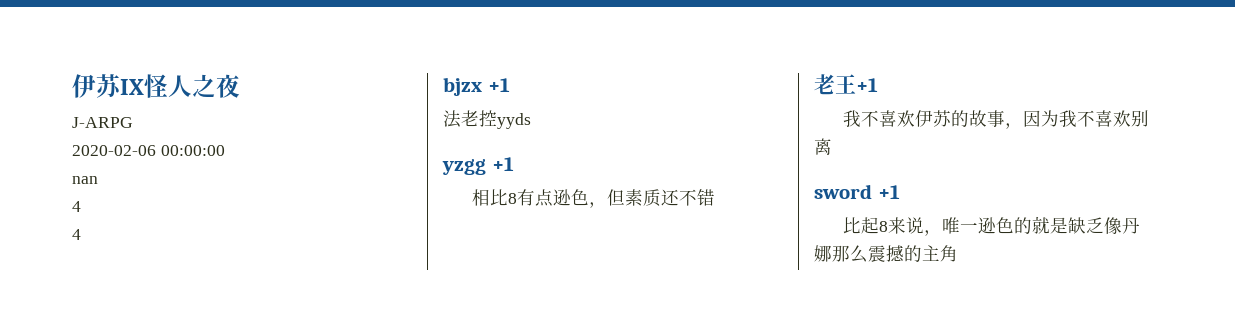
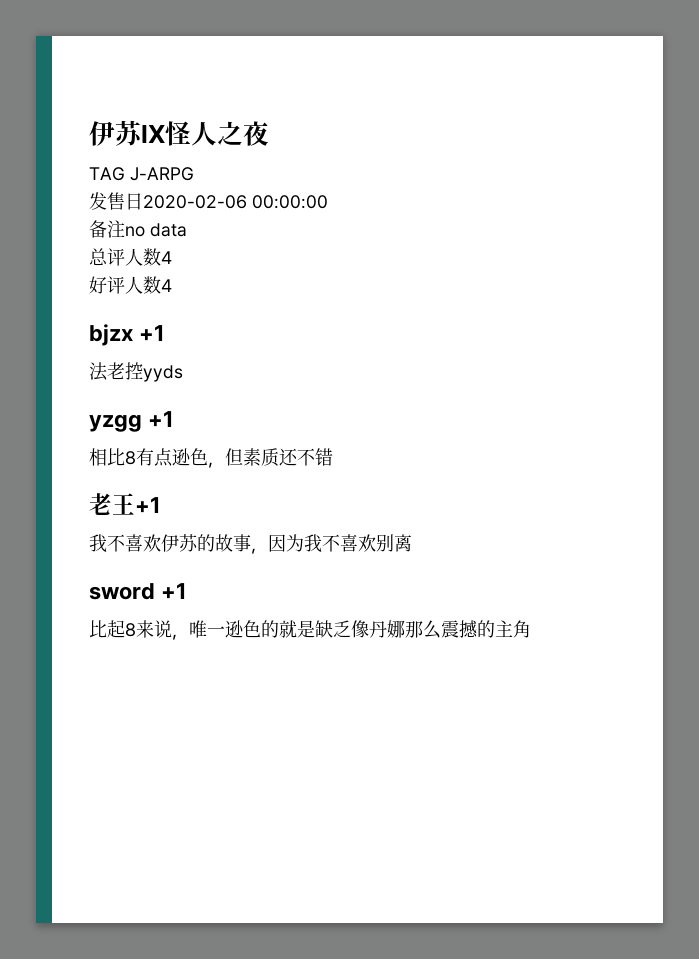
(240, 86) none -> [89,167,125,181] TAG
(133, 122) none -> [89,192,143,210] 发售日
[72,176,98,184] [72,201,81,212] nan // 4 // -> [89,220,187,238] [89,248,172,266] [89,276,161,294] 备注no data // 总评人数4 // 好评人数

